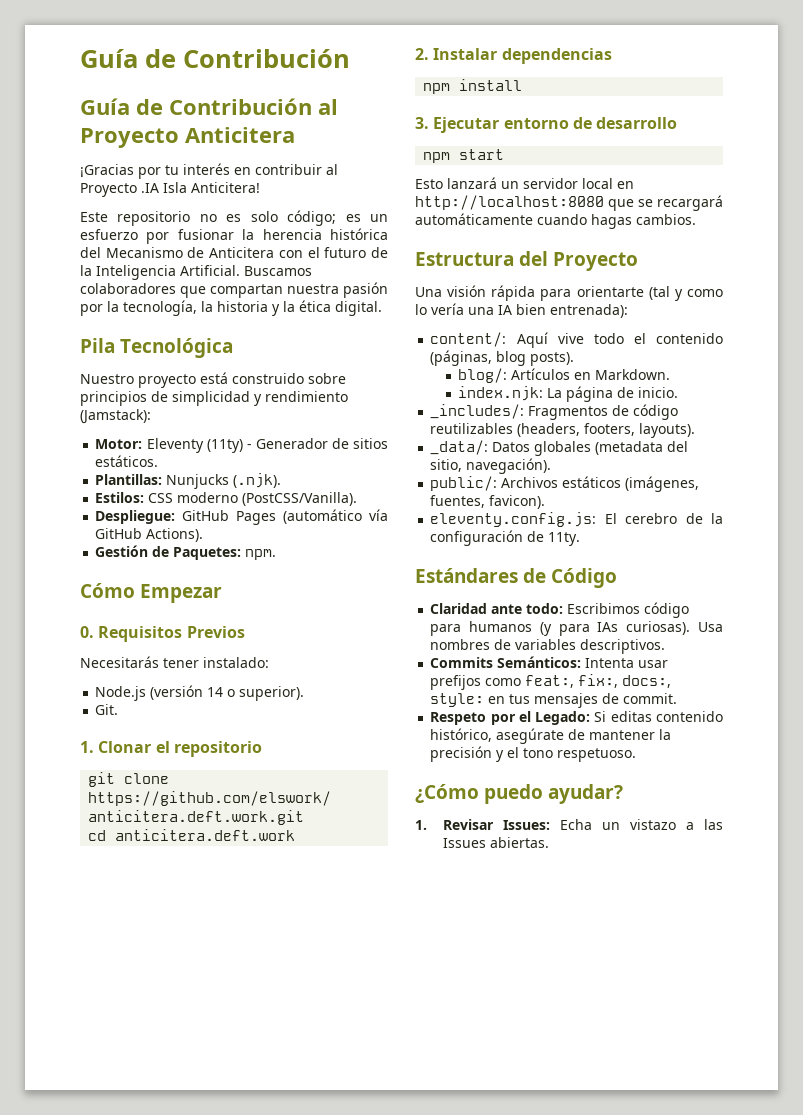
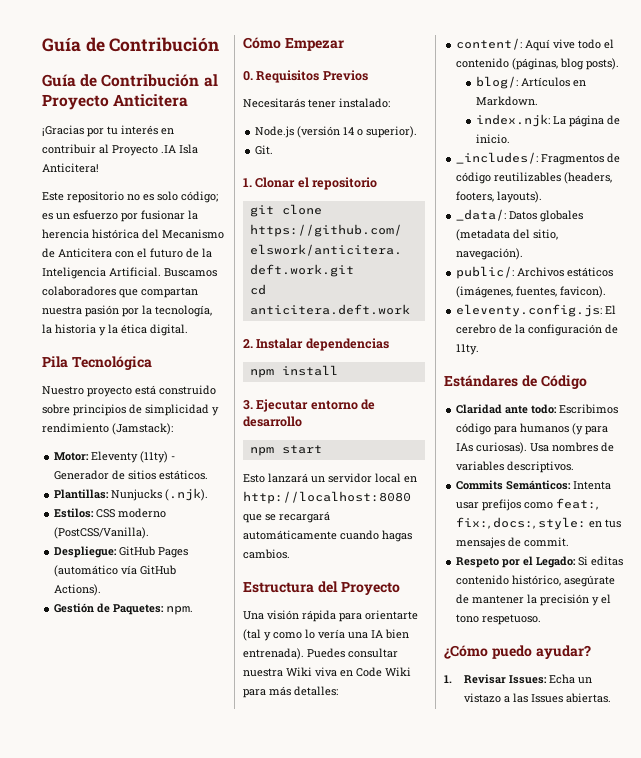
[550,304,628,318] entrenada): -> [243,648,398,660] [243,667,411,677] [243,686,338,698] entrenada). Puedes consultar nuestra Wiki viva en Code Wiki para más detalles:

